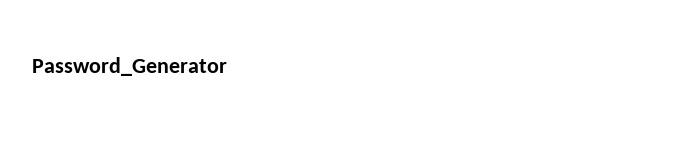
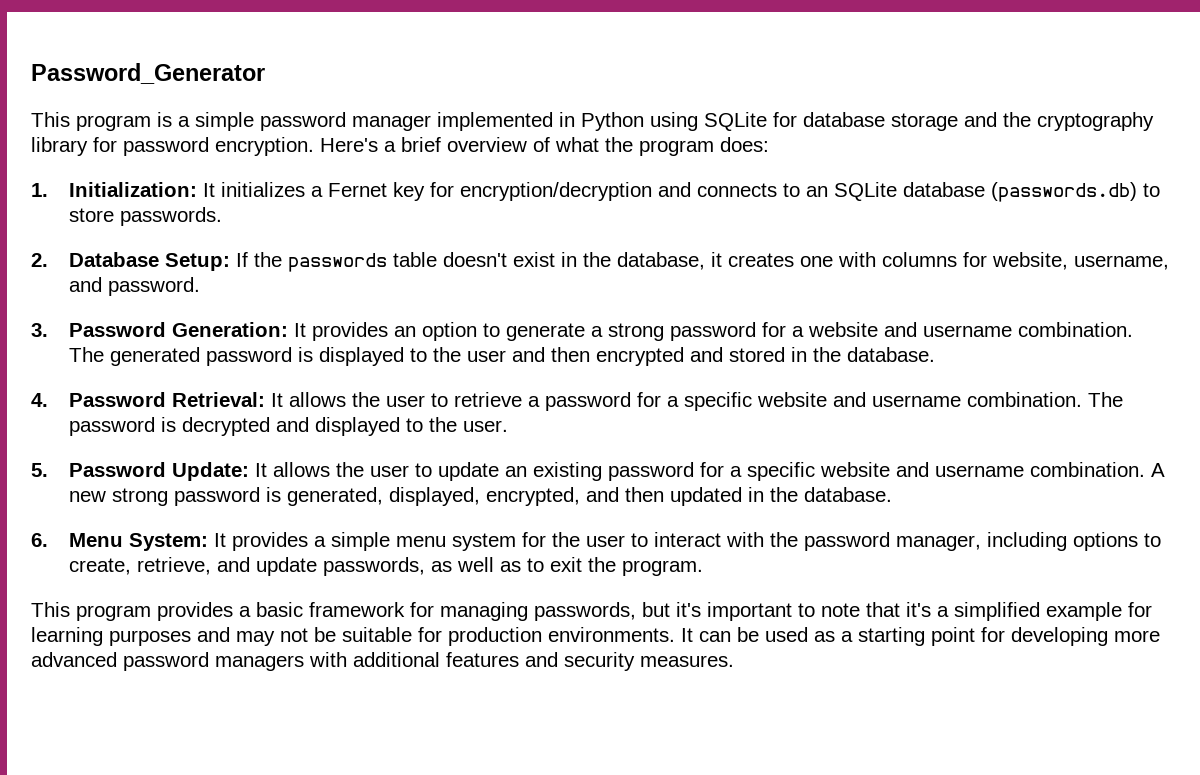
(227, 66) none -> [31,112,1154,131] [31,137,769,156] [31,182,1160,202] [68,207,222,226] [31,252,1169,272] [68,277,200,296] [31,322,1133,341] [68,347,935,366] [31,392,1123,411] [68,417,508,436] [31,462,1165,481] [68,487,892,506] [31,532,1161,551] [68,557,703,576] [31,602,1152,621] [31,627,1160,646] [31,652,734,671] // This program is a simple password manager implemented in Python using SQLite for database storage and the cryptography library for password encryption. Here's a brief overview of what the program does: // 1. Initialization: It initializes a Fernet key for encryption/decryption and connects to an SQLite database (passwords.db) to store passwords. // 2. Database Setup: If the passwords table doesn't exist in the database, it creates one with columns for website, username, and password. // 3. Password Generation: It provides an option to generate a strong password for a website and username combination. The generated password is displayed to the user and then encrypted and stored in the database. // 4. Password Retrieval: It allows the user to retrieve a password for a specific website and username combination. The password is decrypted and displayed to the user. // 5. Password Update: It allows the user to update an existing password for a specific website and username combination. A new strong password is generated, displayed, encrypted, and then updated in the database. // 6. Menu System: It provides a simple menu system for the user to interact with the password manager, including options to create, retrieve, and update passwords, as well as to exit the program. // This program provides a basic framework for managing passwords, but it's important to note that it's a simplified example for learning purposes and may not be suitable for production environments. It can be used as a starting point for developing more advanced password managers with additional features and security measures.

